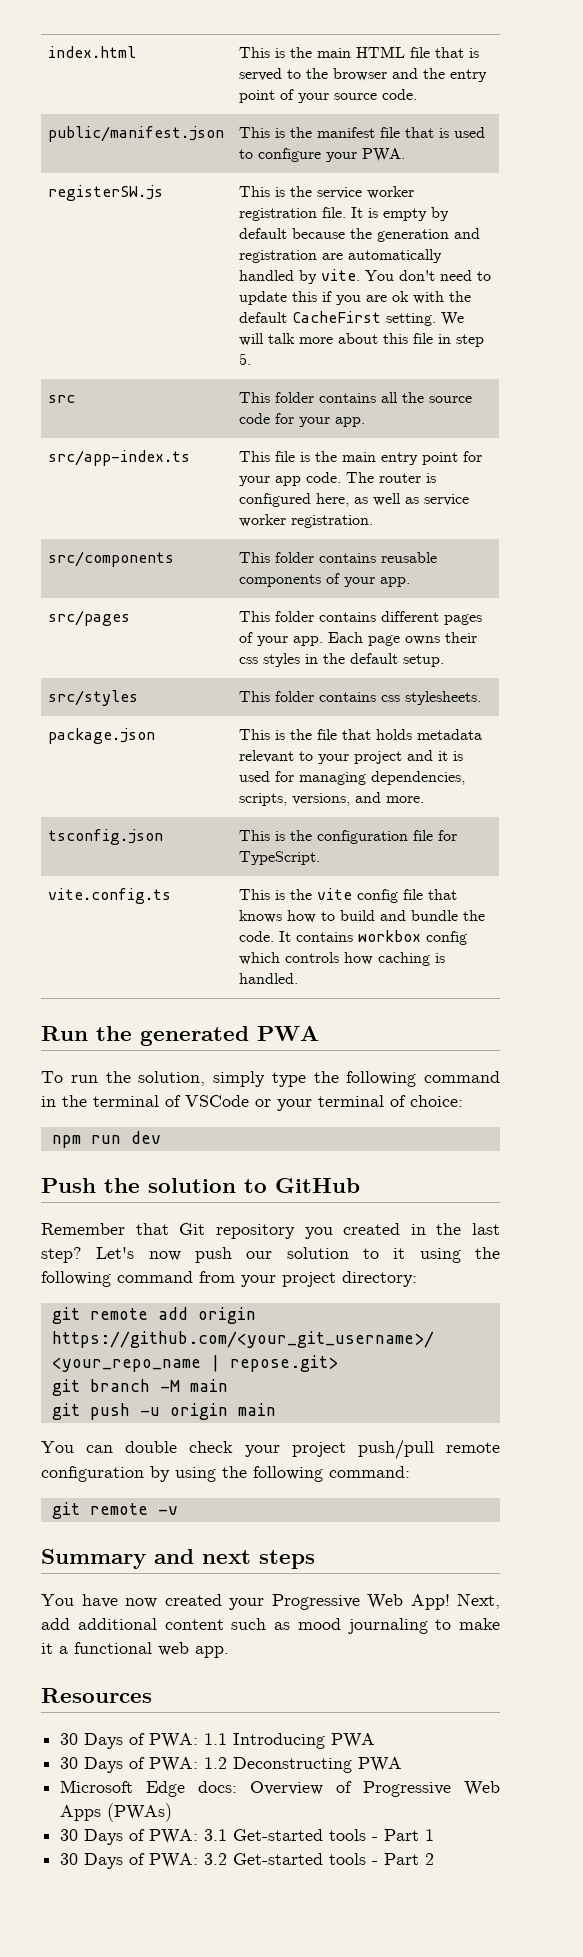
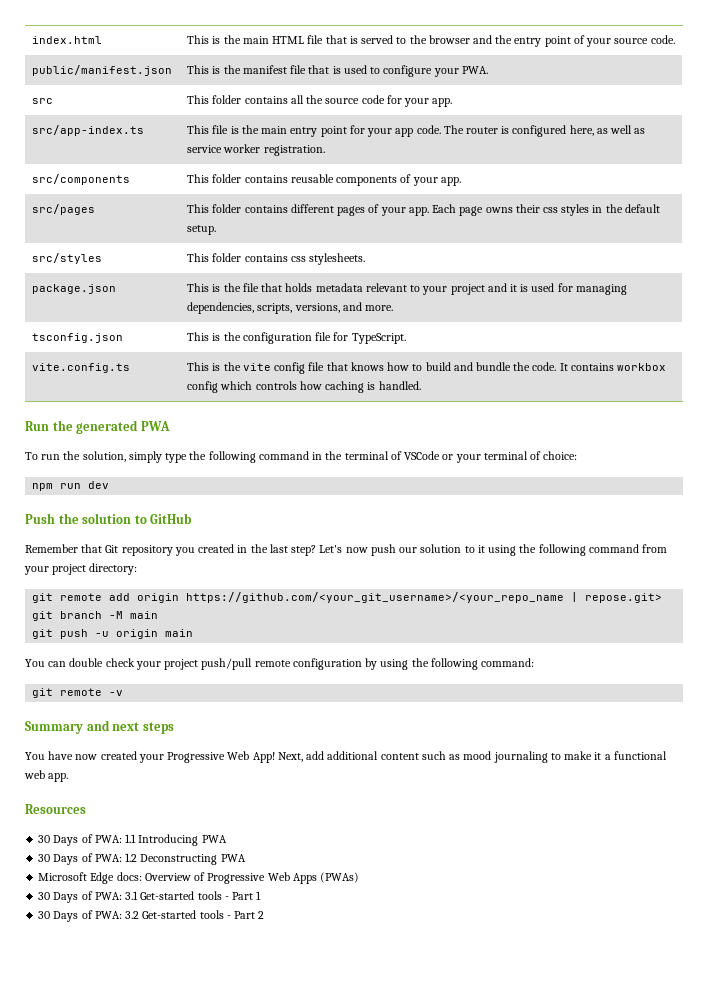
[48,185,164,201] [239,186,415,199] [239,207,450,221] [239,228,481,242] [239,249,443,263] [239,269,492,284] [239,291,472,305] [239,311,465,326] [239,333,485,347] [239,353,252,365] // registerSW.js | This is the service worker registration file. It is empty by default because the generation and registration are automatically handled by vite. You don't need to update this if you are ok with the default CacheFirst setting. We will talk more about this file in step 5. -> (488, 70) none

